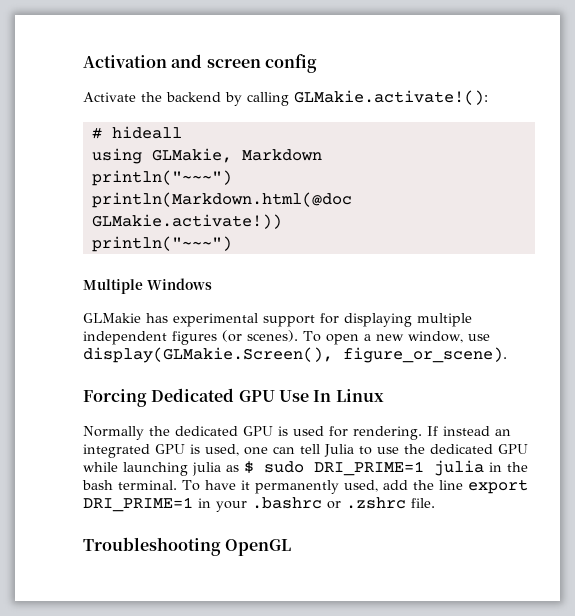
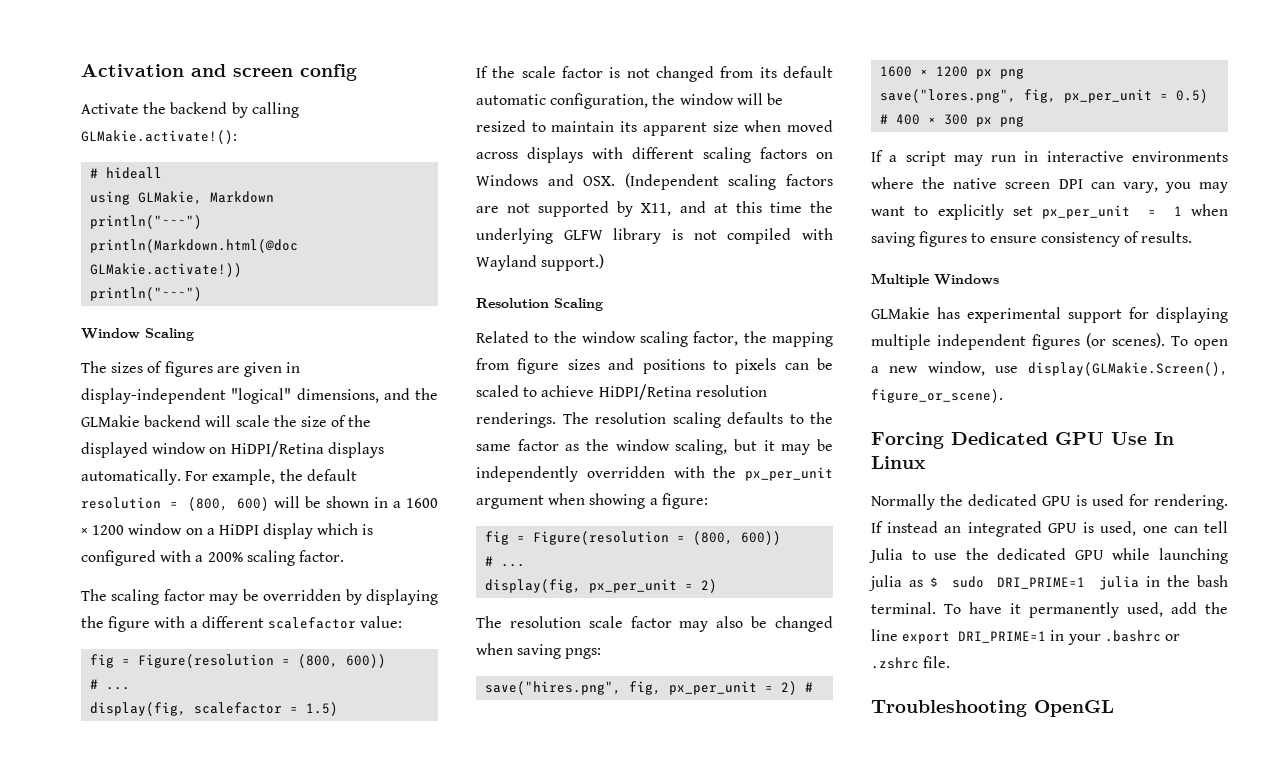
(232, 244) none -> [81,328,194,341] [81,361,301,377] [81,388,438,404] [81,415,372,427] [81,441,384,458] [81,469,357,485] [81,496,438,511] [81,523,374,539] [81,550,344,566] [81,589,438,605] [81,616,403,632] [90,654,387,668] [90,679,131,690] [90,702,339,716] [476,66,833,82] [476,93,783,109] [476,120,833,136] [476,147,833,163] [476,173,833,190] [476,201,833,217] [476,228,833,244] [476,254,605,271] [476,298,603,311] [476,331,833,347] [476,358,833,374] [476,384,767,400] [476,412,833,428] [476,439,833,455] [476,466,833,482] [476,493,708,509] [485,531,782,545] [485,556,526,567] [485,579,718,593] [476,616,833,632] [476,643,602,659] [485,681,814,695] [880,66,1025,79] [880,89,1209,103] [880,114,1025,127] [871,150,1228,166] [871,177,1228,193] [871,204,1228,220] [871,231,1193,247] // Window Scaling // The sizes of figures are given in display-independent "logical" dimensions, and the GLMakie backend will scale the size of the displayed window on HiDPI/Retina displays automatically. For example, the default resolution = (800, 600) will be shown in a 1600 × 1200 window on a HiDPI display which is configured with a 200% scaling factor. // The scaling factor may be overridden by displaying the figure with a different scalefactor value: // fig = Figure(resolution = (800, 600)) // # ... // display(fig, scalefactor = 1.5) // If the scale factor is not changed from its default automatic configuration, the window will be resized to maintain its apparent size when moved across displays with different scaling factors on Windows and OSX. (Independent scaling factors are not supported by X11, and at this time the underlying GLFW library is not compiled with Wayland support.) // Resolution Scaling // Related to the window scaling factor, the mapping from figure sizes and positions to pixels can be scaled to achieve HiDPI/Retina resolution renderings. The resolution scaling defaults to the same factor as the window scaling, but it may be independently overridden with the px_per_unit argument when showing a figure: // fig = Figure(resolution = (800, 600)) // # ... // display(fig, px_per_unit = 2) // The resolution scale factor may also be changed when saving pngs: // save("hires.png", fig, px_per_unit = 2) # 1600 × 1200 px png // save("lores.png", fig, px_per_unit = 0.5) # 400 × 300 px png // If a script may run in interactive environments where the native screen DPI can vary, you may want to explicitly set px_per_unit = 1 when saving figures to ensure consistency of results.

